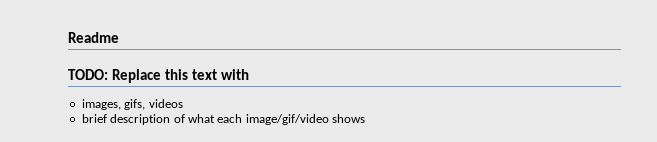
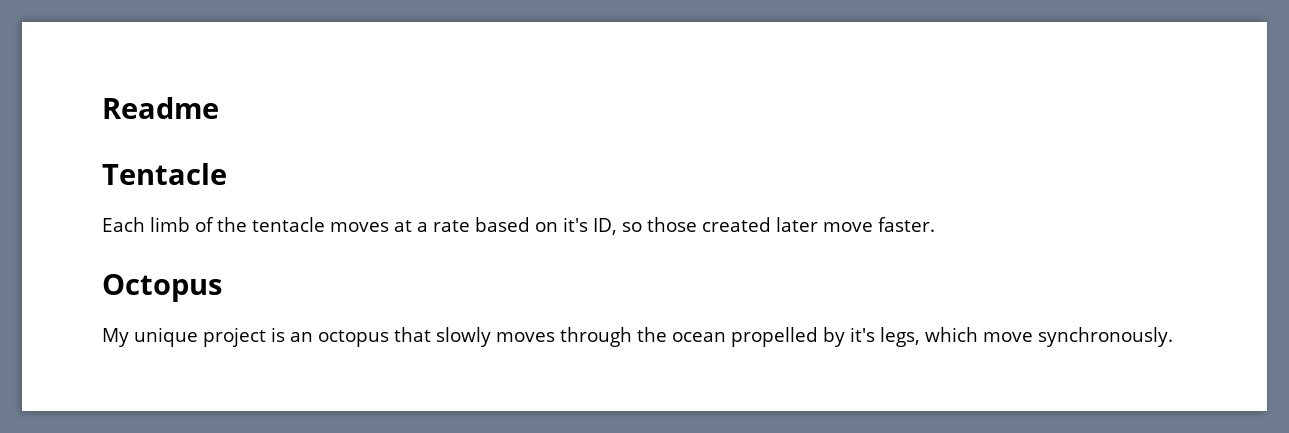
[68,69,249,83] [81,99,183,110] [81,114,365,125] TODO: Replace this text with // images, gifs, videos // brief description of what each image/gif/video shows -> [102,163,227,185] [102,217,935,235] [102,274,222,302] [102,327,1173,347] Tentacle // Each limb of the tentacle moves at a rate based on it's ID, so those created later move faster. // Octopus // My unique project is an octopus that slowly moves through the ocean propelled by it's legs, which move synchronously.

